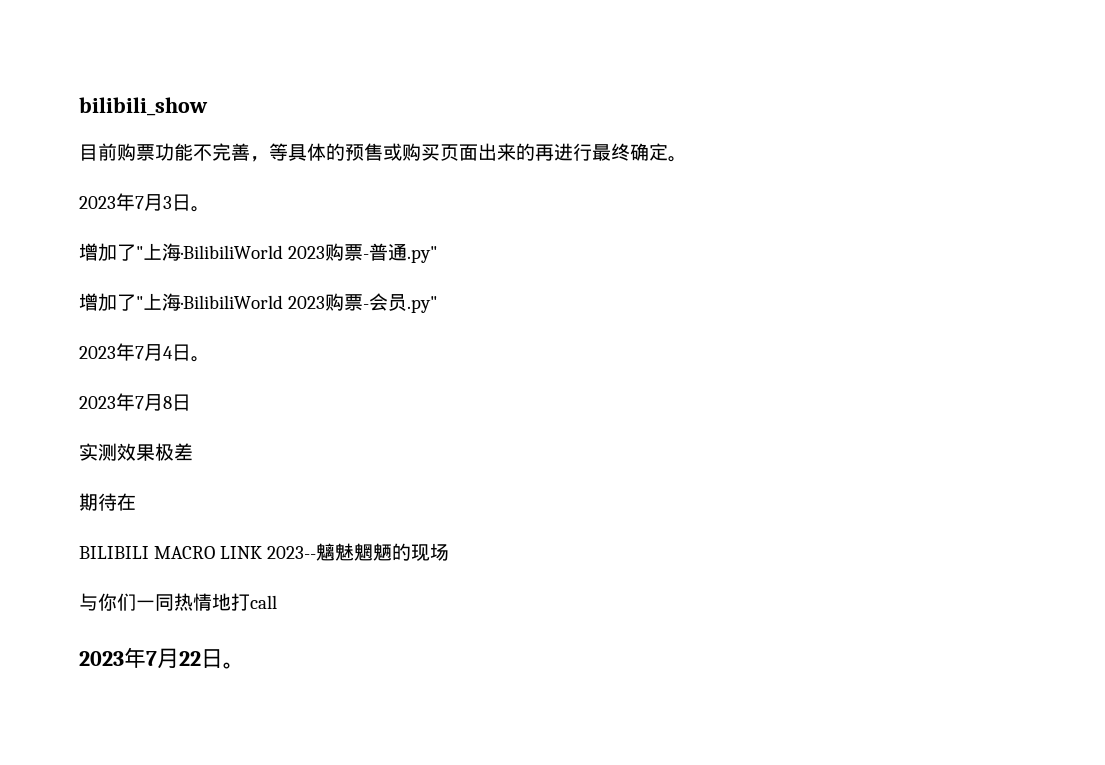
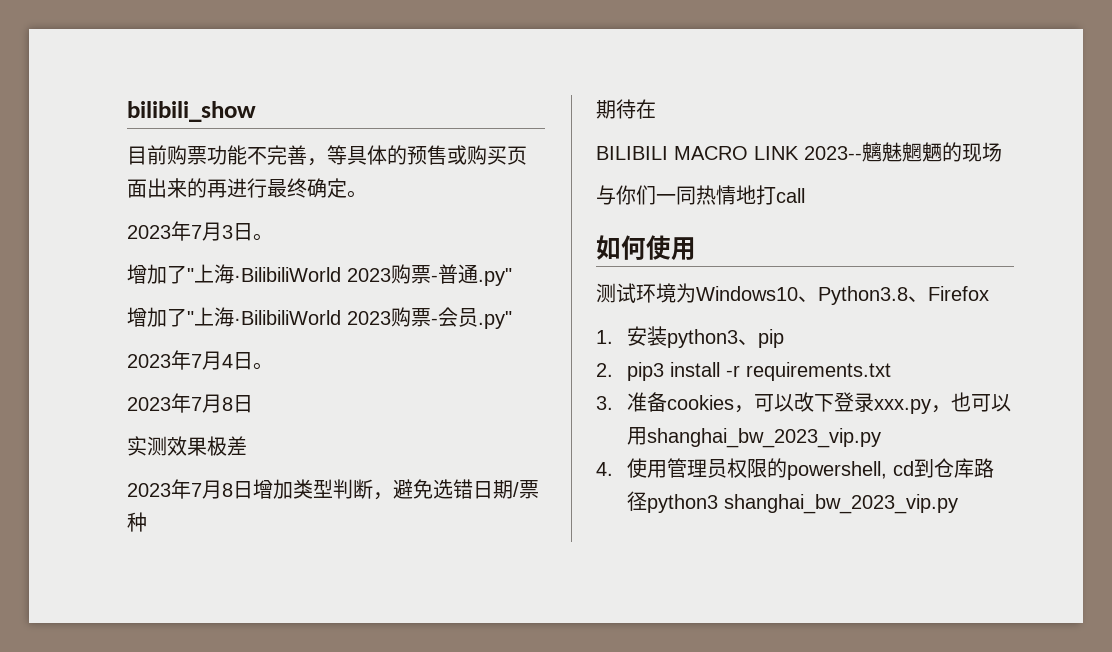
(193, 452) none -> [127,479,539,500] [127,512,147,532] // 2023年7月8日增加类型判断，避免选错日期/票种
[79,647,245,669] 2023年7月22日。 -> [596,235,696,260] [596,283,989,305] [596,326,785,348] [596,362,892,381] [596,392,1012,414] [627,427,882,448] [596,458,995,480] [627,491,959,514] 如何使用 // 测试环境为Windows10、Python3.8、Firefox // 1.安装python3、pip // 2. pip3 install -r requirements.txt // 3.准备cookies，可以改下登录xxx.py，也可以用shanghai_bw_2023_vip.py // 4.使用管理员权限的powershell, cd到仓库路径python3 shanghai_bw_2023_vip.py

